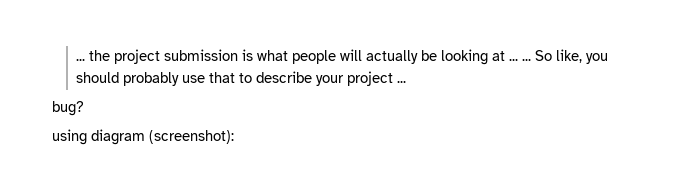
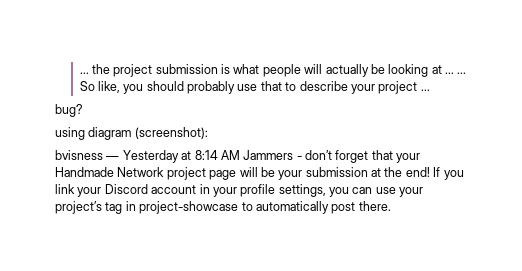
(234, 137) none -> [55,150,421,163] [55,167,464,180] [55,184,424,197] [55,201,391,214] // bvisness — Yesterday at 8:14 AM Jammers - don’t forget that your Handmade Network project page will be your submission at the end! If you link your Discord account in your profile settings, you can use your project’s tag in project-showcase to automatically post there.

